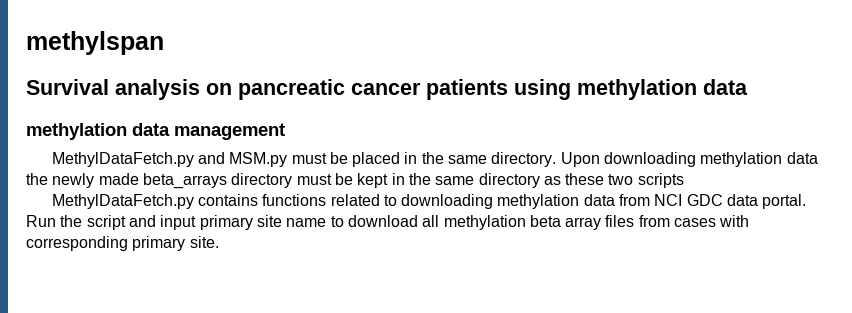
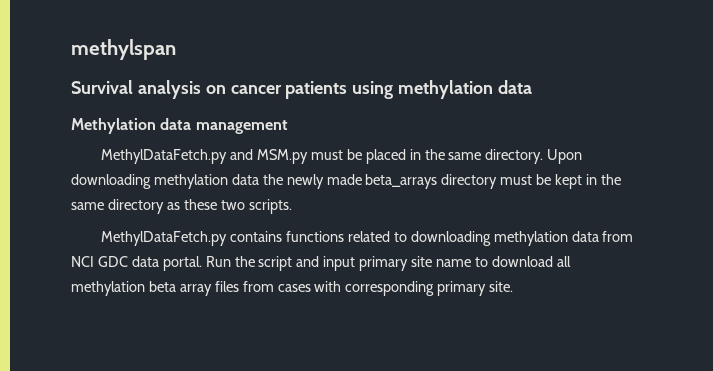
[238,79,345,100] pancreatic -> (226, 89) none
[26,123,127,140] methylation -> [71,118,156,134] Methylation
[637,173,684,188] scripts -> [248,199,292,214] scripts.

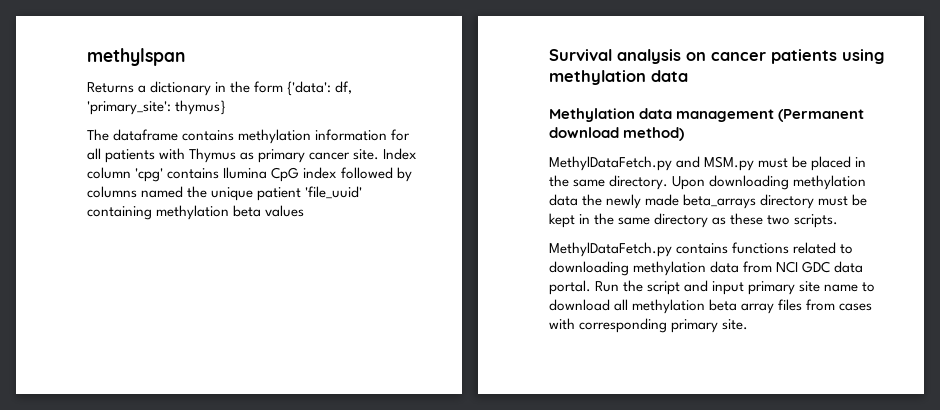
(176, 49) none -> [87,81,353,96] [87,100,227,115] [87,129,411,144] [87,148,418,163] [87,167,413,182] [87,186,363,201] [87,205,305,220] // Returns a dictionary in the form {'data': df, 'primary_site': thymus} // The dataframe contains methylation information for all patients with Thymus as primary cancer site. Index column 'cpg' contains Ilumina CpG index followed by columns named the unique patient 'file_uuid' containing methylation beta values
(288, 127) none -> [778,109,865,122] [549,127,685,141] (Permanent download method)

